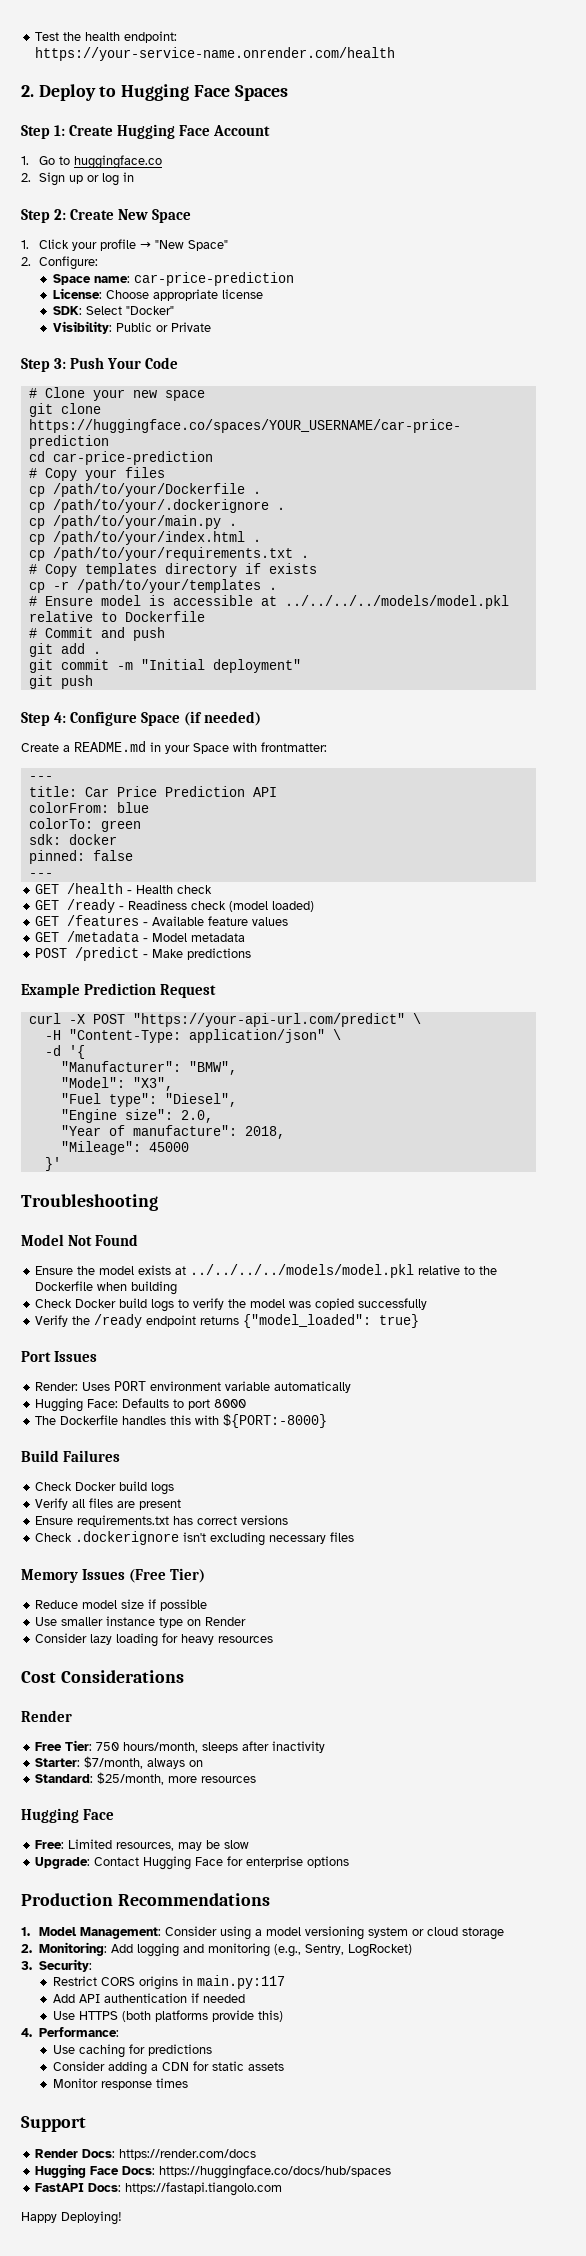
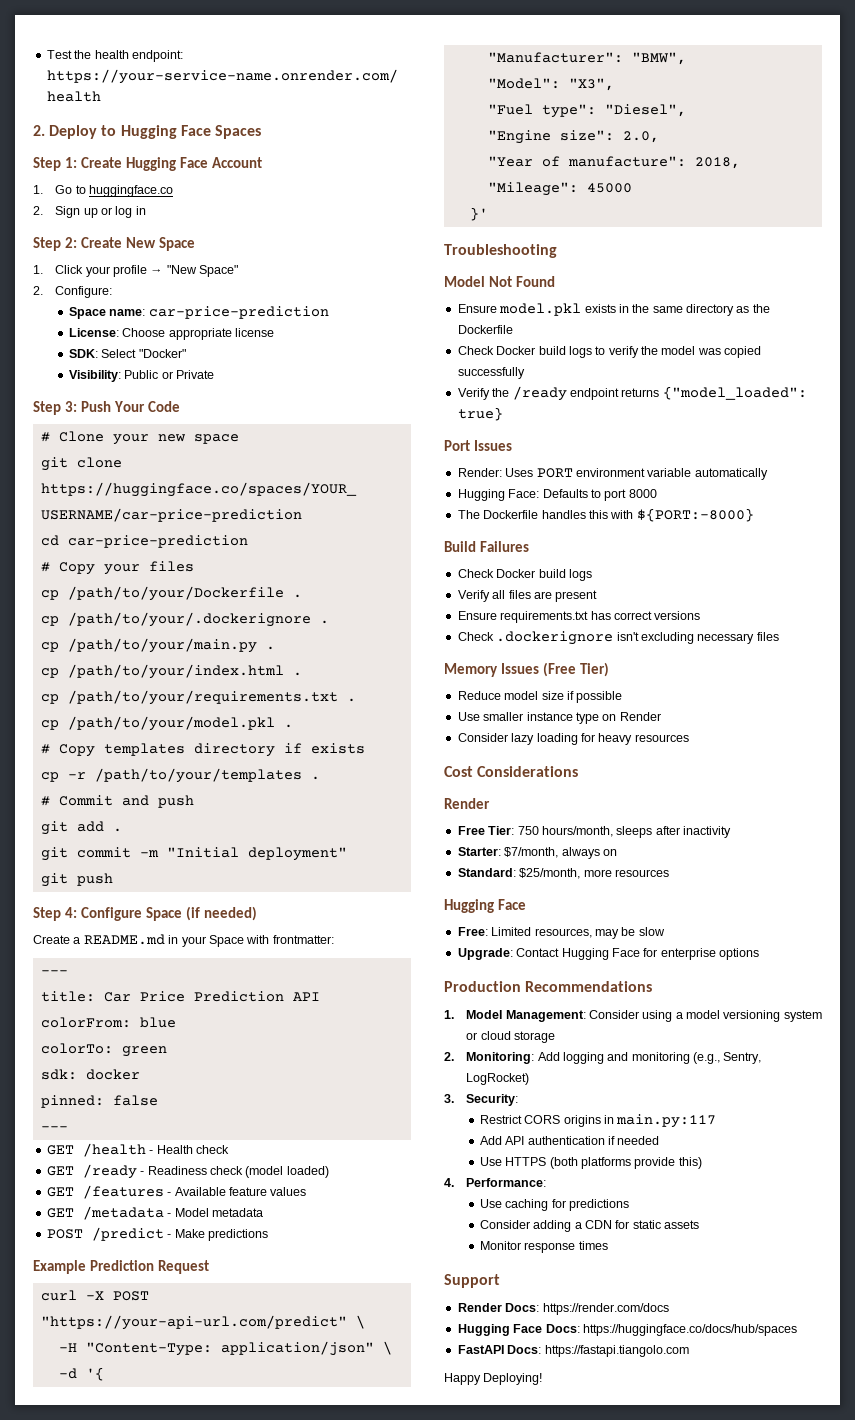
(309, 556) none -> [40,716,293,731] // cp /path/to/your/model.pkl .
[28,595,509,609] [28,611,205,622] // # Ensure model is accessible at ../../../../models/model.pkl relative to Dockerfile -> (320, 778) none
[77,1264,476,1278] the model exists at ../../../../models/model.pkl relative to -> [499,303,750,316] model.pkl exists in the same directory as
[97,1281,178,1295] when building -> (513, 329) none

